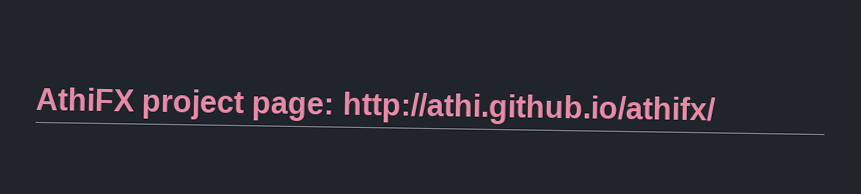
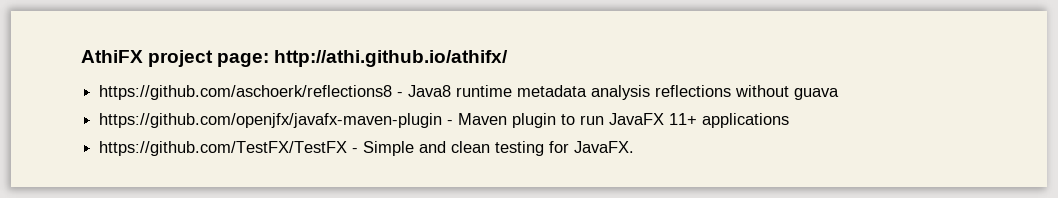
(717, 109) none -> [99,85,840,100] [99,113,790,128] [99,141,635,156] // https://github.com/aschoerk/reflections8 - Java8 runtime metadata analysis reflections without guava // https://github.com/openjfx/javafx-maven-plugin - Maven plugin to run JavaFX 11+ applications // https://github.com/TestFX/TestFX - Simple and clean testing for JavaFX.

